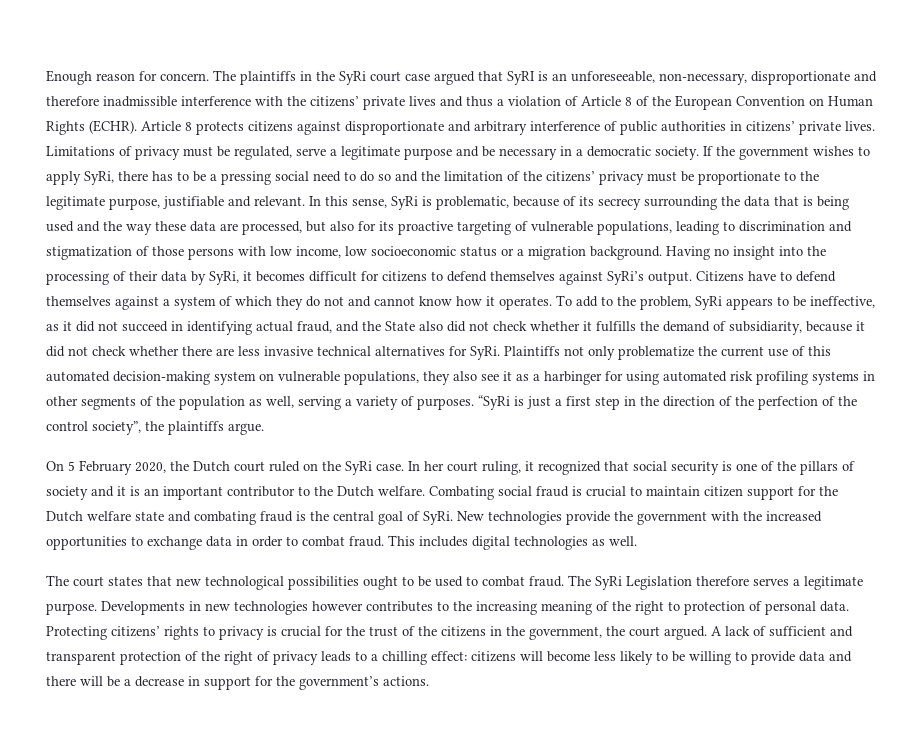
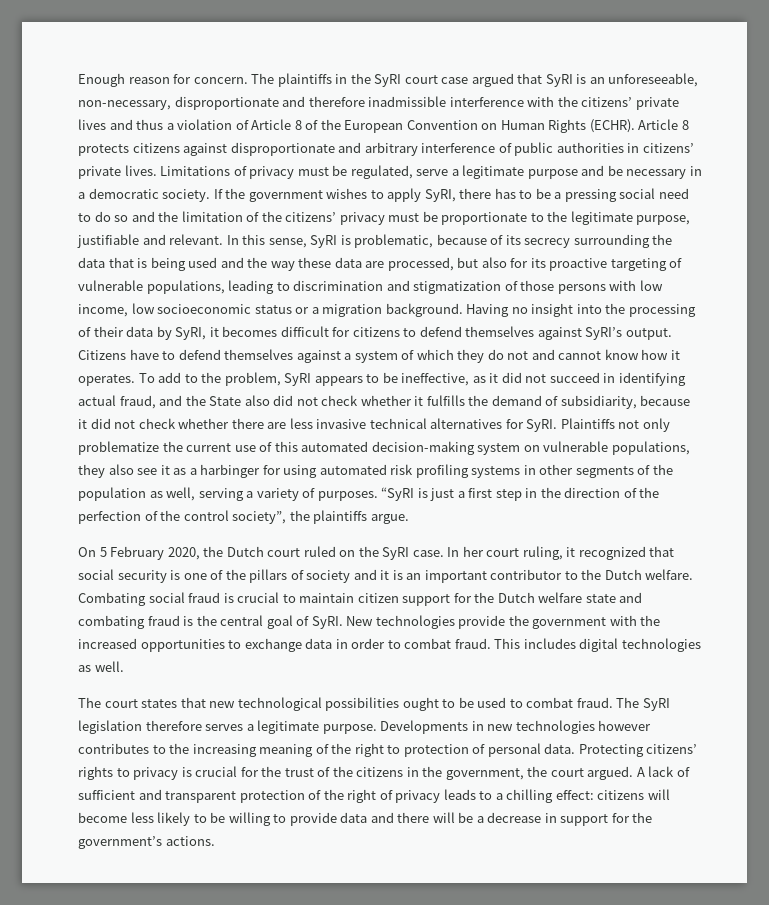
[339,71,366,85] SyRi -> [374,74,402,87] SyRI
[84,171,114,185] SyRi, -> [424,189,456,202] SyRI,
[391,196,418,210] SyRi -> [310,235,338,248] SyRI
[209,271,239,285] SyRi, -> [175,327,207,340] SyRI,
[607,271,644,285] SyRi’s -> [585,327,623,340] SyRI’s
[695,296,722,310] SyRi -> [284,373,312,386] SyRI
[470,346,500,360] SyRi. -> [526,419,558,432] SyRI.
[478,395,510,410] “SyRi -> [381,487,415,501] “SyRI
[345,461,372,475] SyRi -> [382,547,410,560] SyRI
[423,511,453,525] SyRi. -> [311,616,343,629] SyRI.
[595,576,692,590] SyRi Legislation -> [642,698,670,711] [78,720,142,734] SyRI legislation

